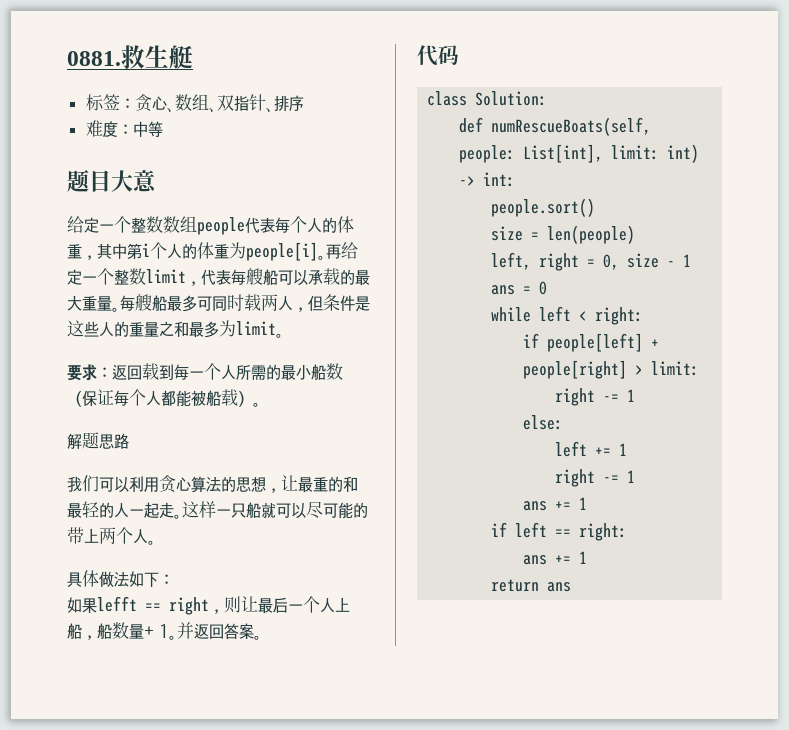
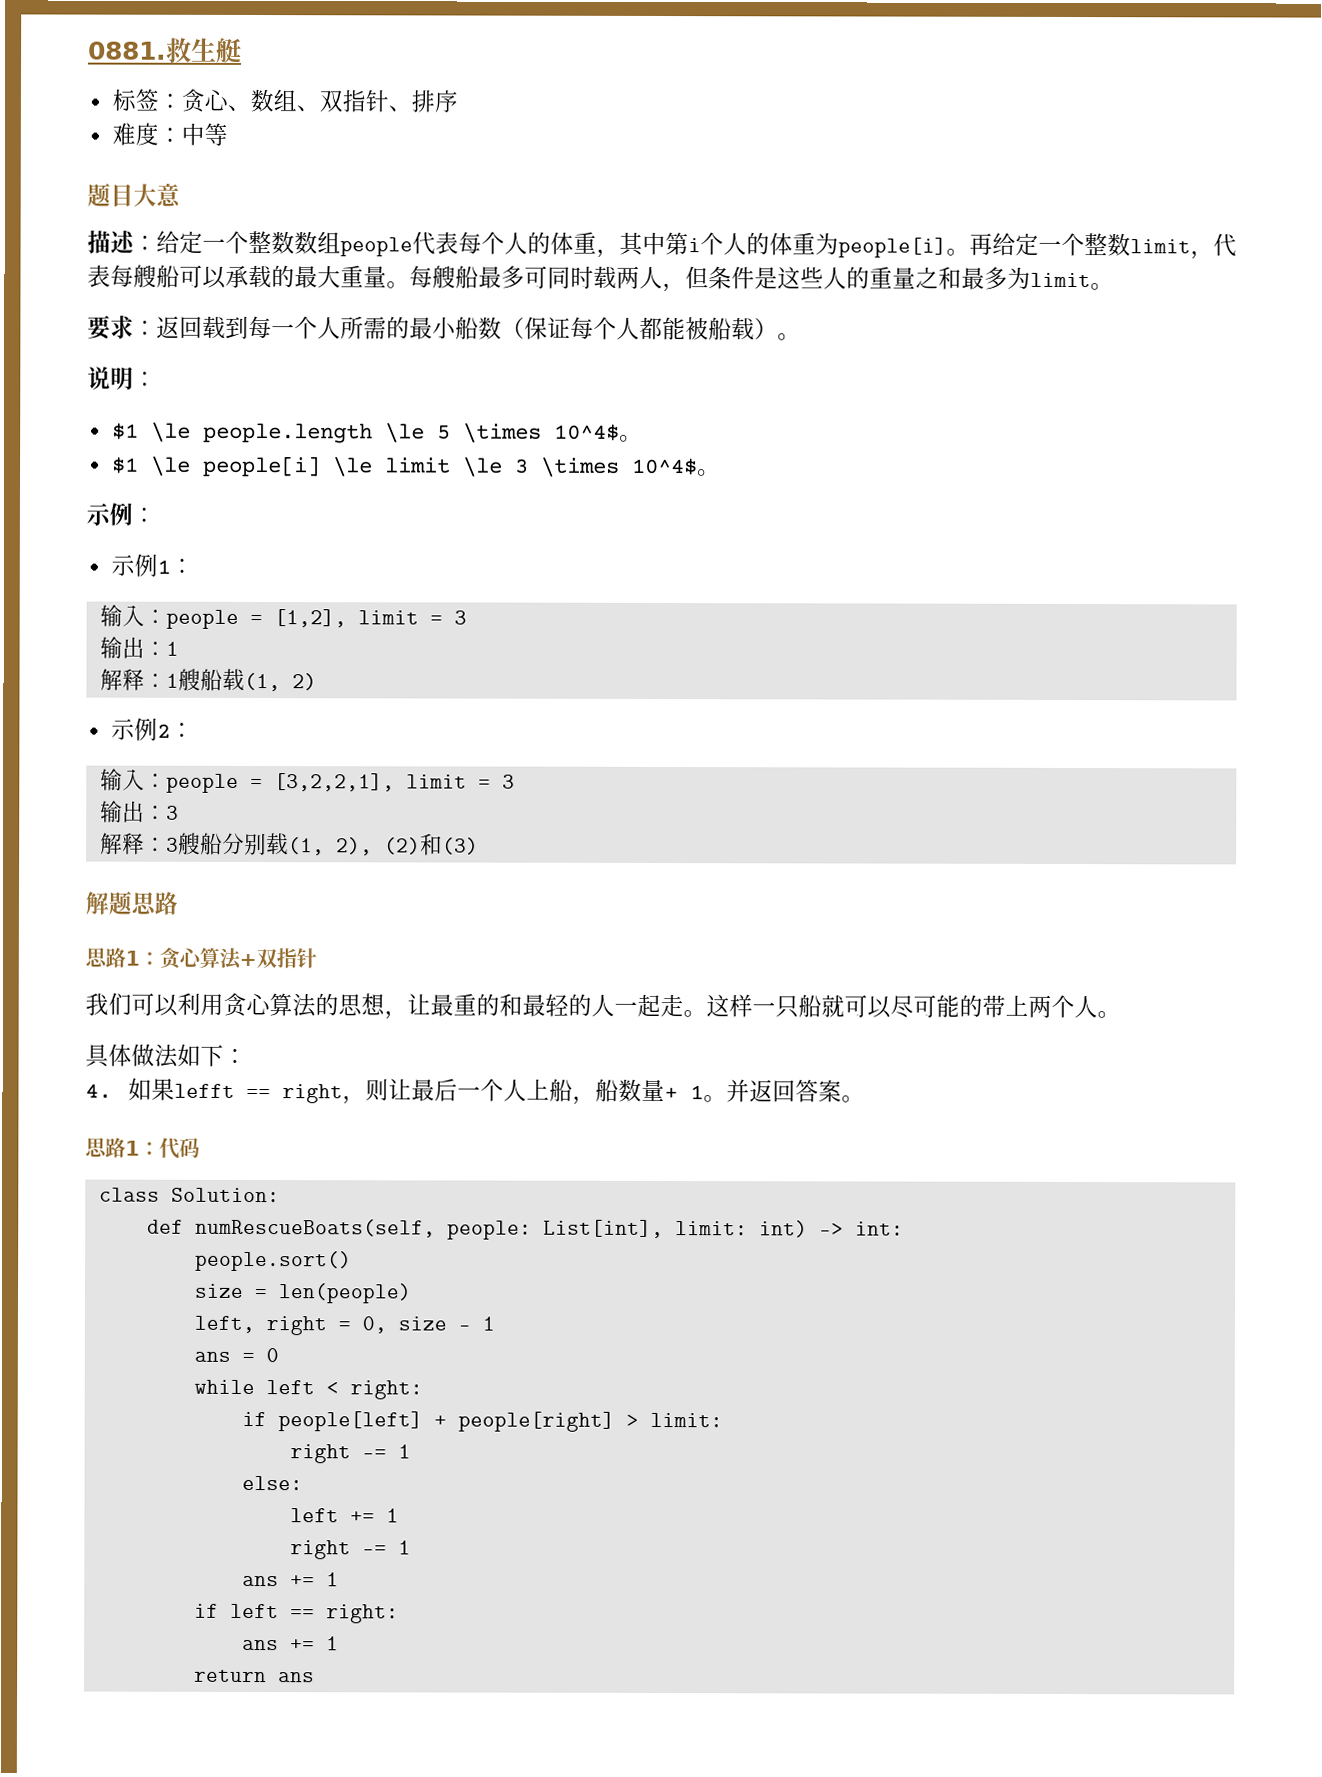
(157, 181) none -> [87,230,157,254] 描述：
[67,432,129,450] 解题思路 -> [87,366,157,390] [111,421,643,444] [111,455,721,478] [86,502,156,526] [110,553,194,577] [99,604,467,629] [99,636,179,659] [99,668,317,692] [110,717,194,741] [99,768,515,793] [99,800,179,823] [99,832,479,856] [85,890,178,915] [85,947,317,970] 说明： // $1 \le people.length \le 5 \times 10^4$。 // $1 \le people[i] \le limit \le 3 \times 10^4$。 // 示例： // 示例1： // 输入：people = [1,2], limit = 3 // 输出：1 // 解释：1艘船载(1, 2) // 示例2： // 输入：people = [3,2,2,1], limit = 3 // 输出：3 // 解释：3艘船分别载(1, 2), (2)和(3) // 解题思路 // 思路1：贪心算法+双指针
(174, 579) none -> [85,1083,112,1099] 4.
(262, 637) none -> [85,1137,160,1158] 思路1：

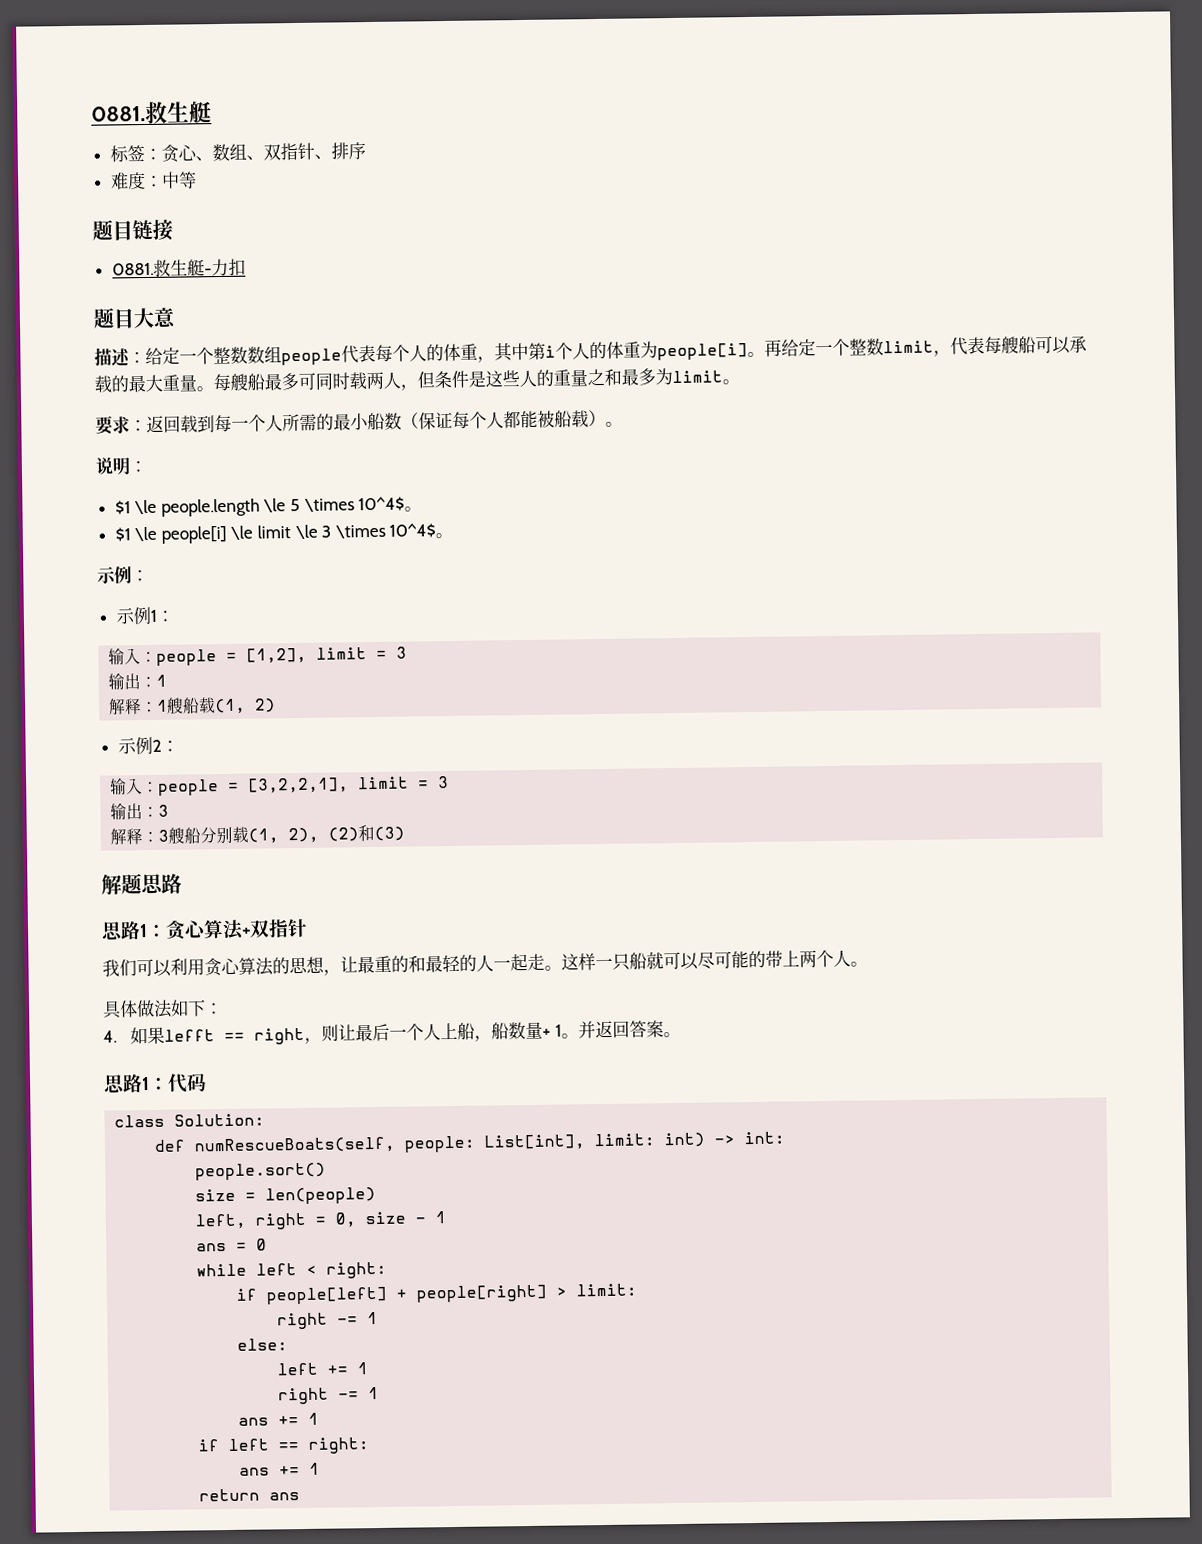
(228, 134) none -> [92,219,173,241] [111,258,246,277] // 题目链接 // 0881.救生艇-力扣

